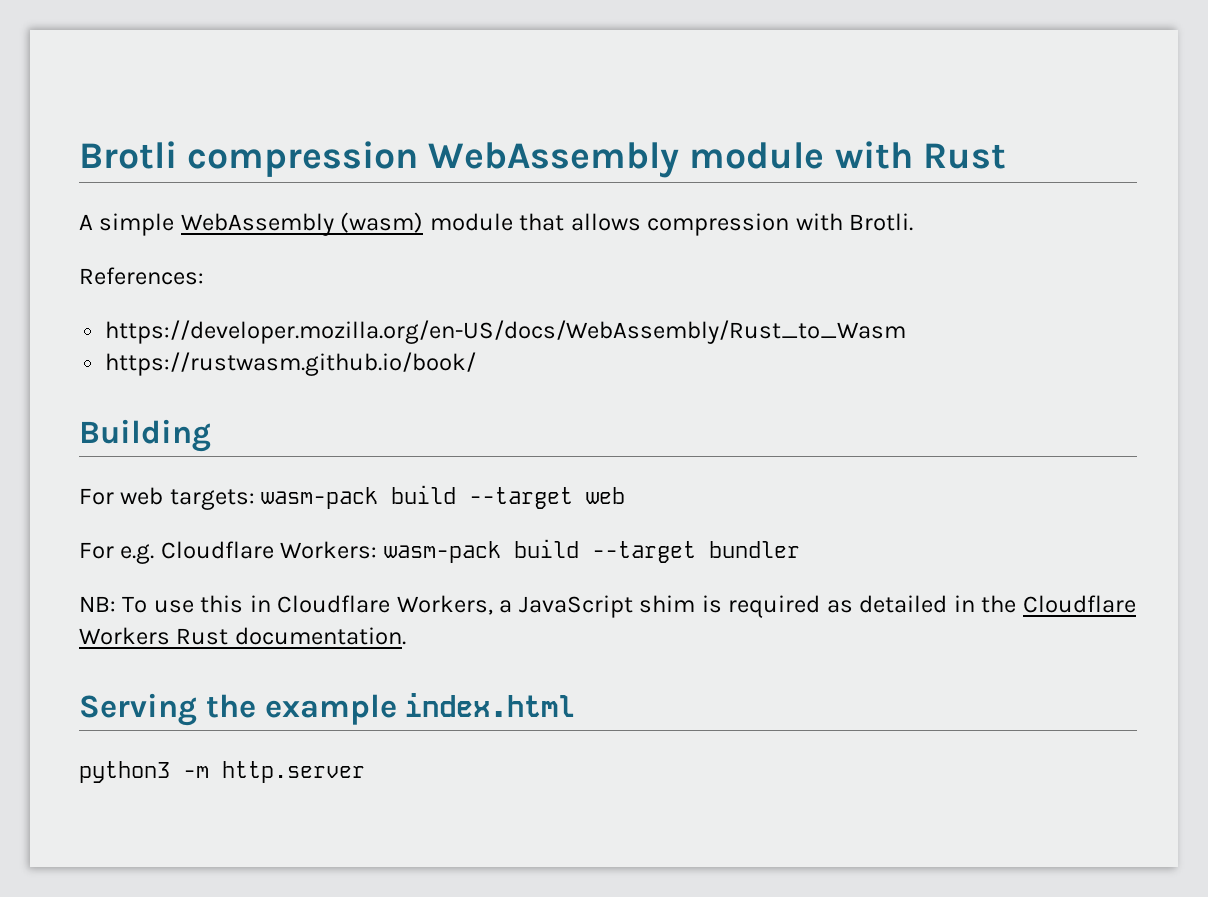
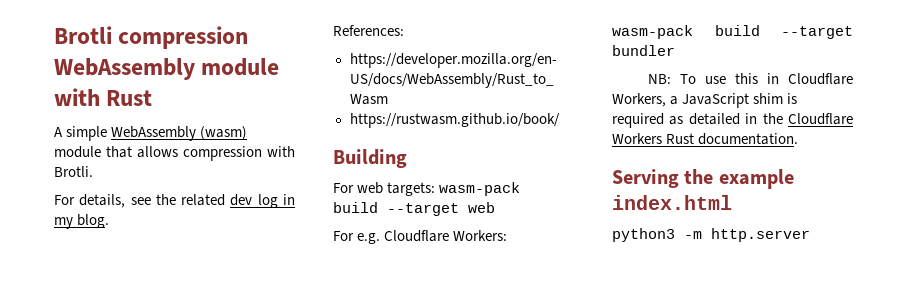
(914, 222) none -> [54,194,295,208] [54,214,110,229] // For details, see the related dev log in my blog.

